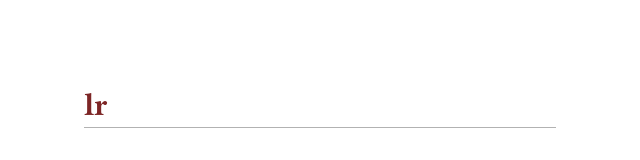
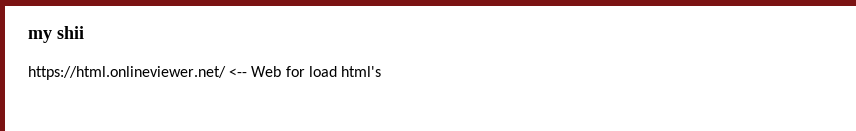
[84,93,108,115] lr -> [28,26,84,43] [28,66,381,80] my shii // https://html.onlineviewer.net/ <-- Web for load html's

